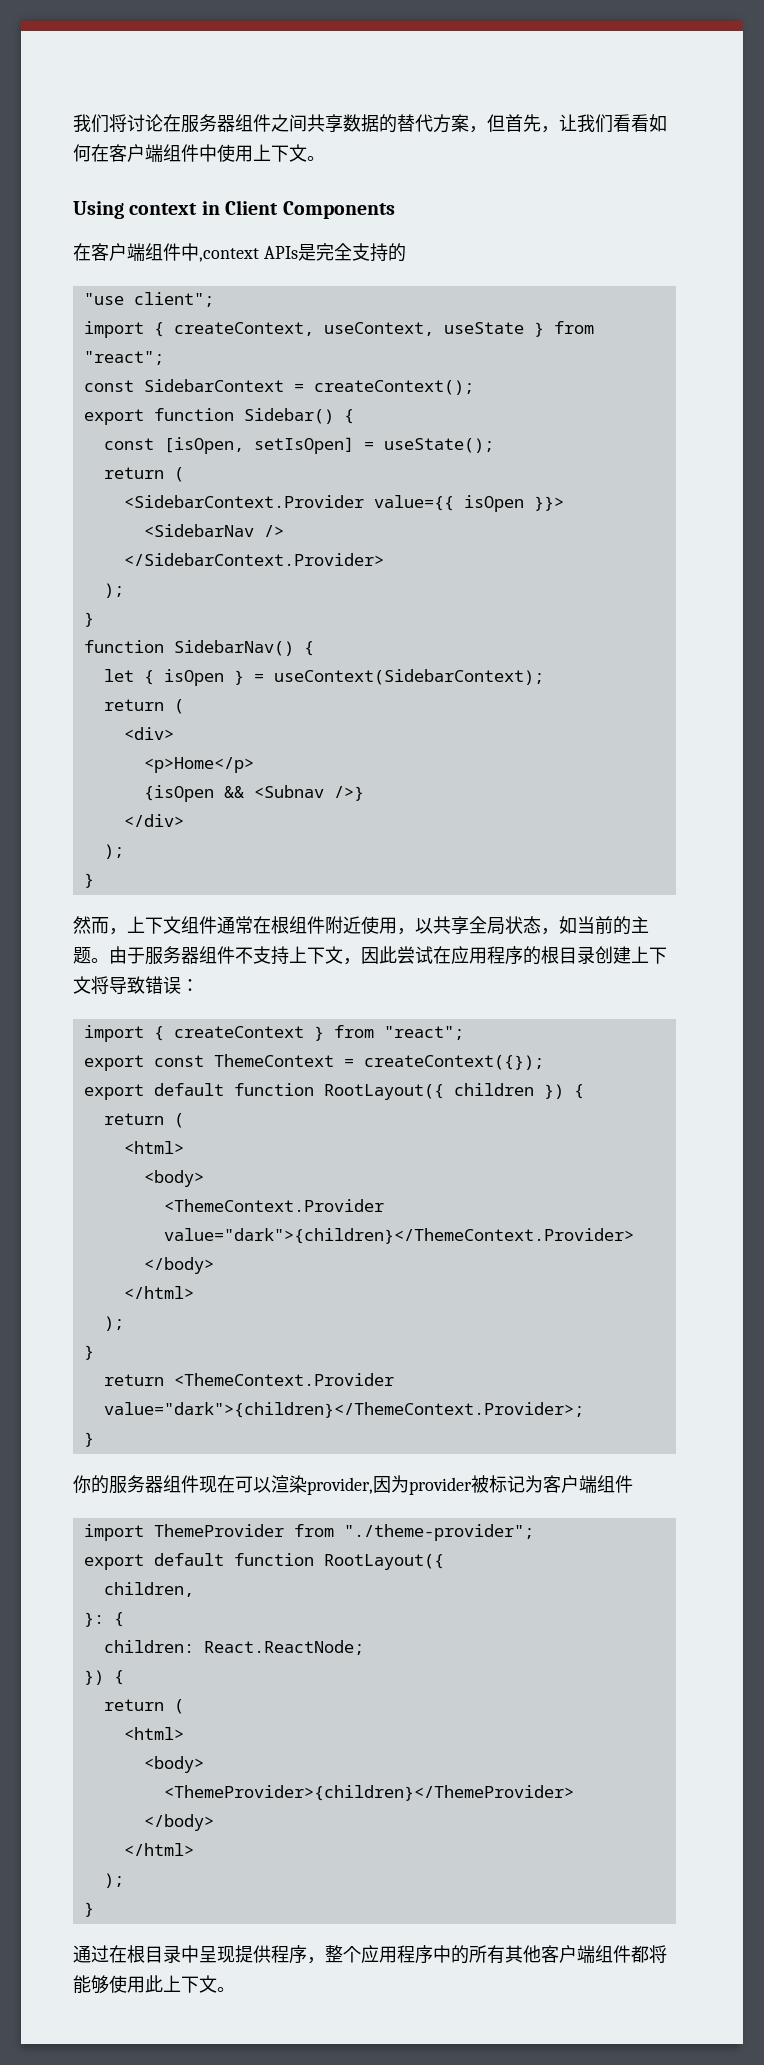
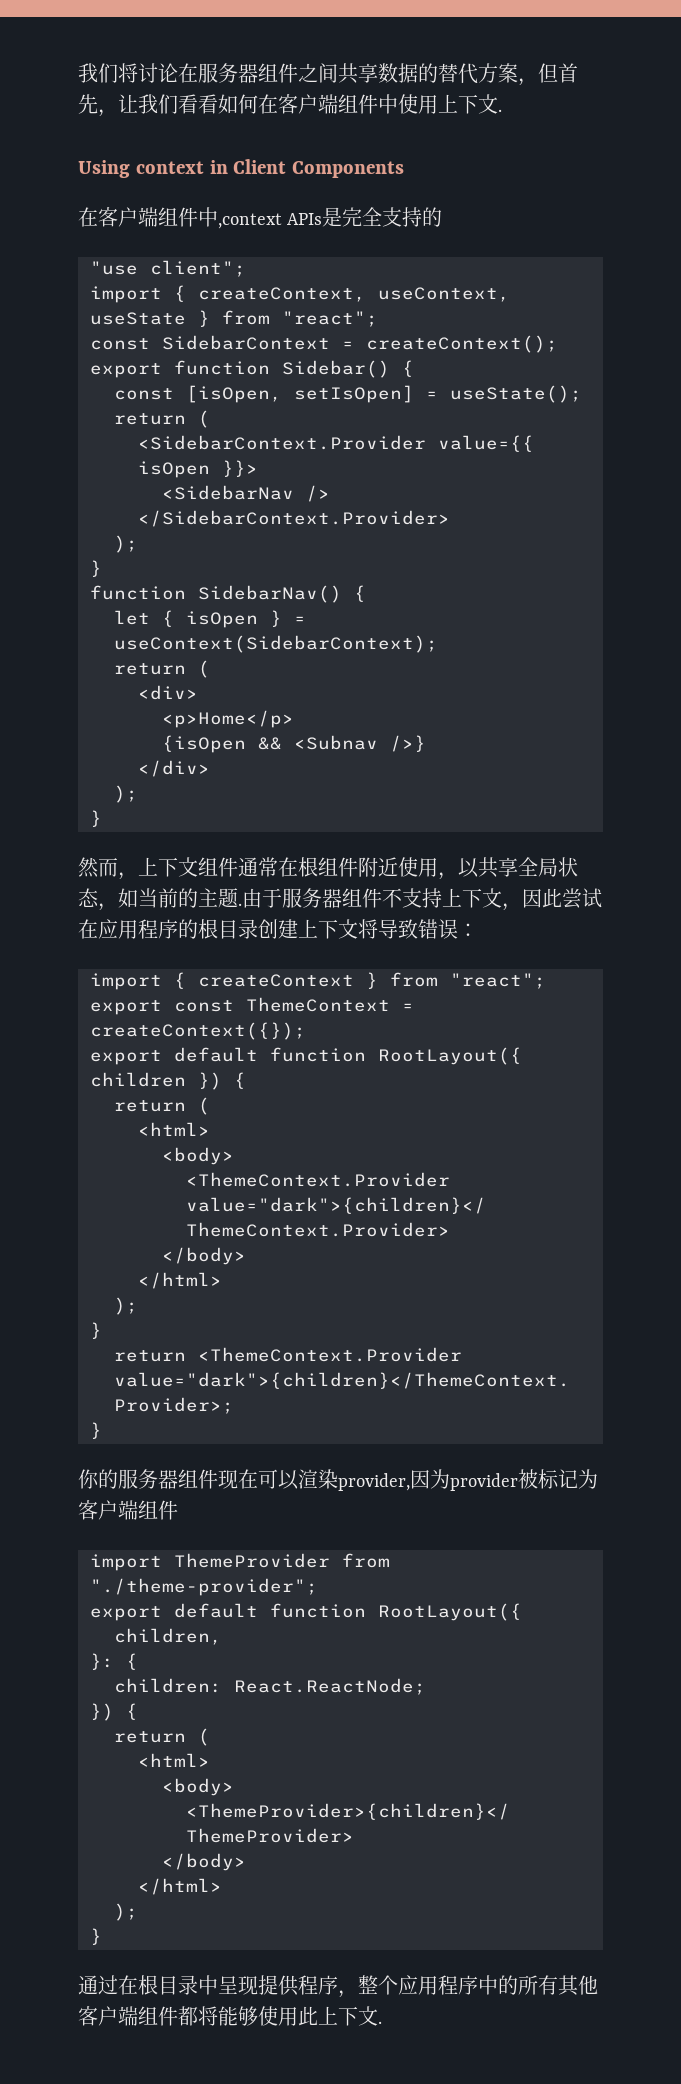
[307,156,325,161] 。 -> [498,109,502,112] .
[91,958,109,963] 。 -> [238,903,242,906] .
[217,1987,235,1992] 。 -> [378,2021,382,2024] .

